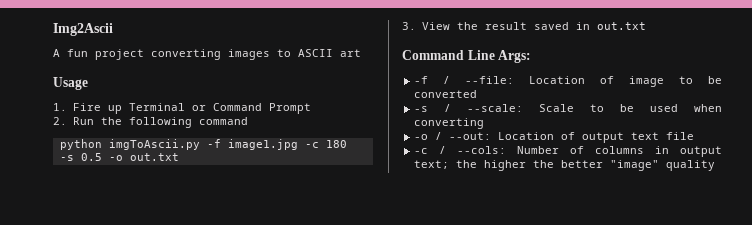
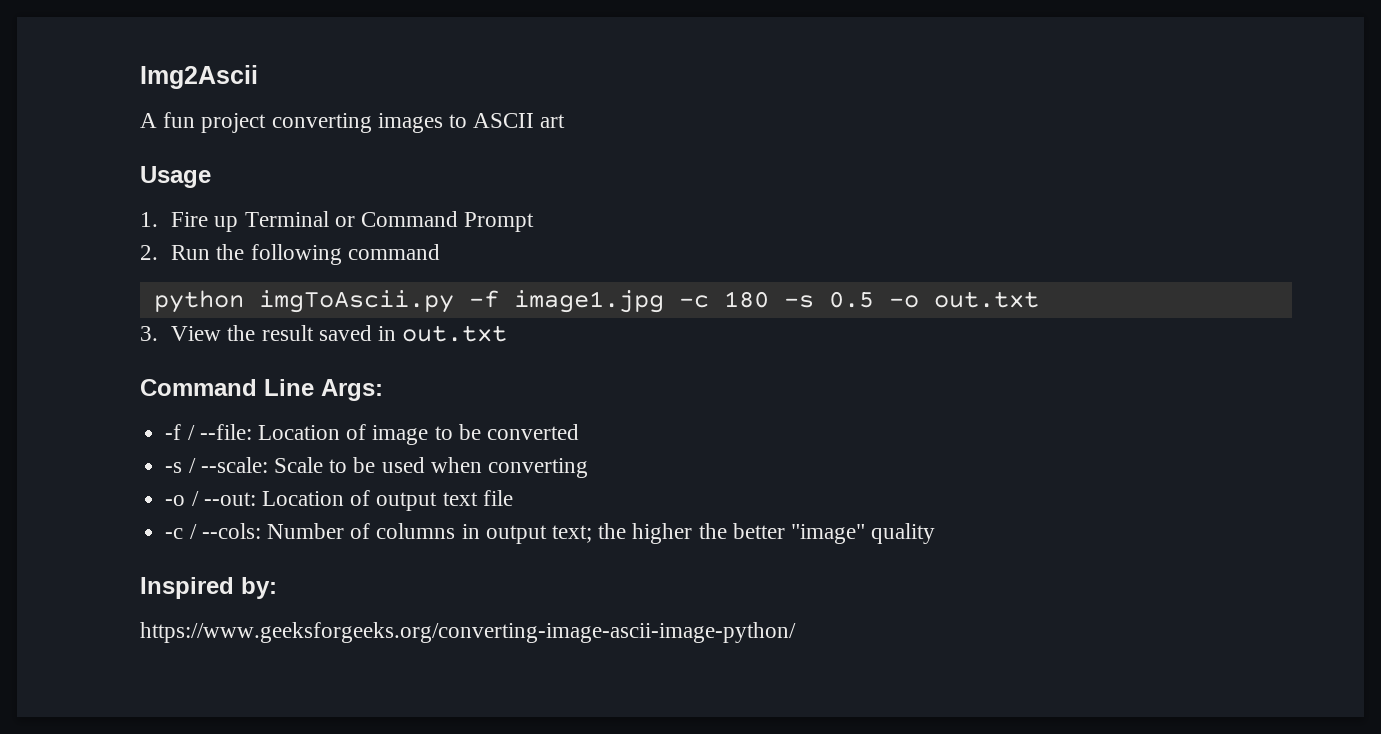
(716, 165) none -> [140,577,277,599] [140,622,796,643] // Inspired by: // https://www.geeksforgeeks.org/converting-image-ascii-image-python/

